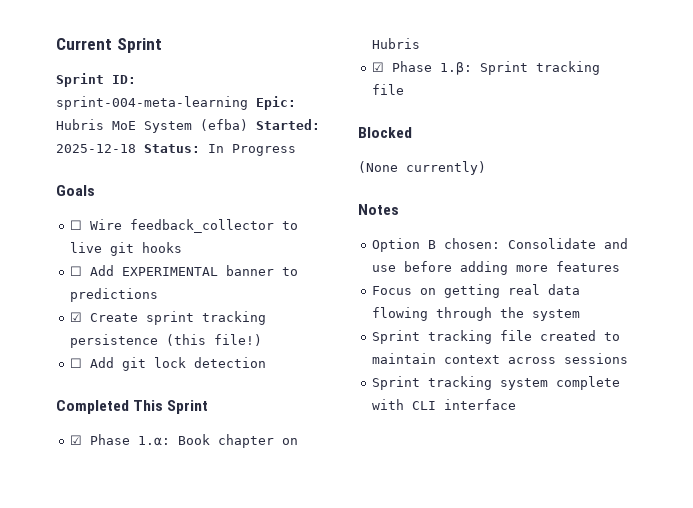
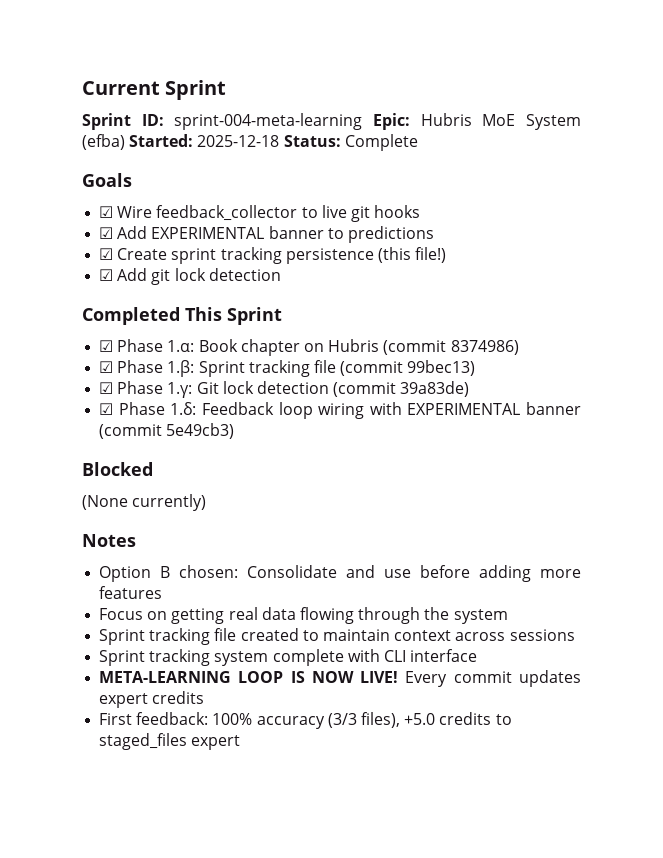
[208,144,296,156] In Progress -> [344,134,418,151] Complete
[70,220,83,230] ☐ -> [99,206,114,218] ☑
[70,266,83,276] ☐ -> [99,227,114,239] ☑
[70,358,83,368] ☐ -> [99,269,114,281] ☑
(421, 43) none -> [383,340,519,355] (commit 8374986)
(405, 89) none -> [340,360,476,376] [99,381,470,398] [99,402,581,419] [99,423,235,439] (commit 99bec13) // ☑ Phase 1.γ: Git lock detection (commit 39a83de) // ☑ Phase 1.δ: Feedback loop wiring with EXPERIMENTAL banner (commit 5e49cb3)
(517, 404) none -> [99,670,581,687] [99,691,205,708] [99,712,512,729] [99,733,241,750] // META-LEARNING LOOP IS NOW LIVE! Every commit updates expert credits // First feedback: 100% accuracy (3/3 files), +5.0 credits to staged_files expert

